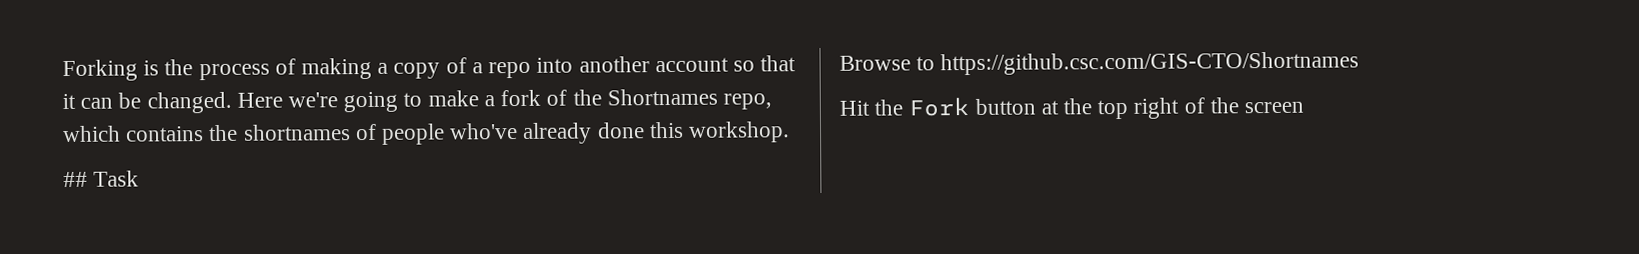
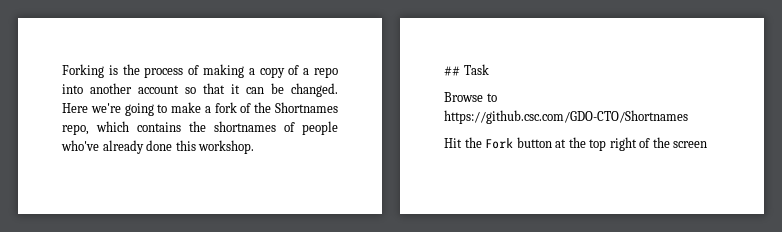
[940,51,1360,76] https://github.csc.com/GIS-CTO/Shortnames -> [444,110,688,124] https://github.csc.com/GDO-CTO/Shortnames

